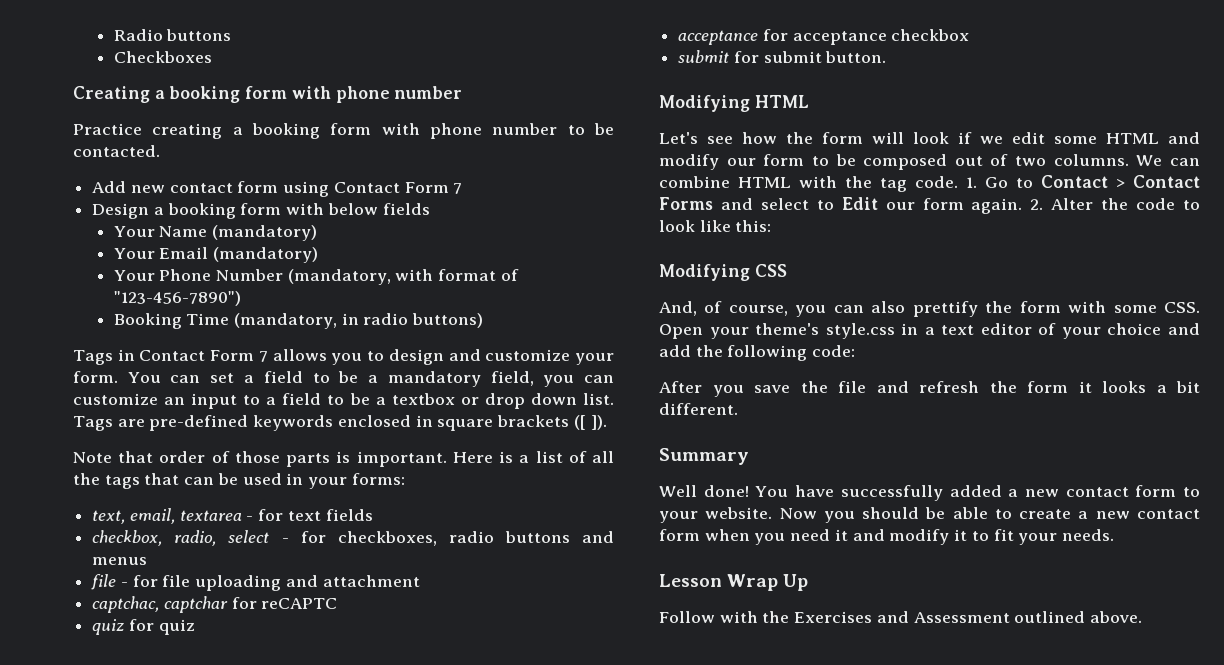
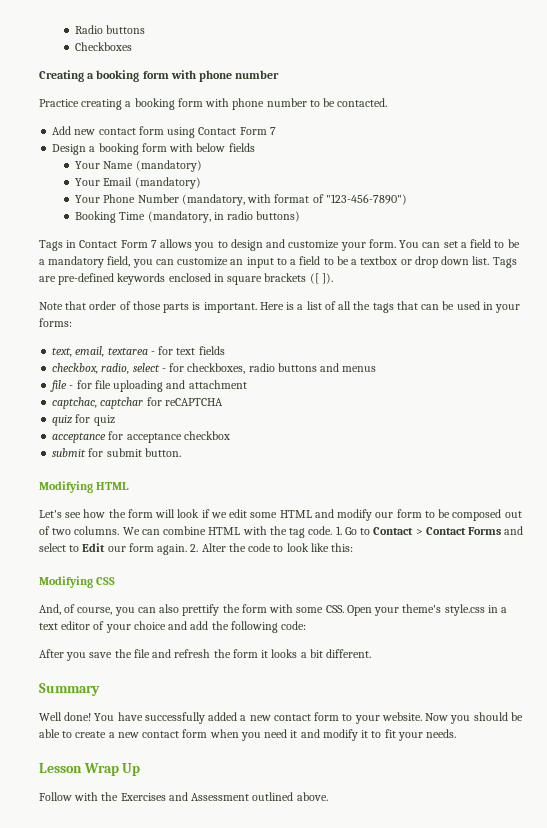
[261,598,338,609] reCAPTC -> [164,398,223,406] reCAPTCHA

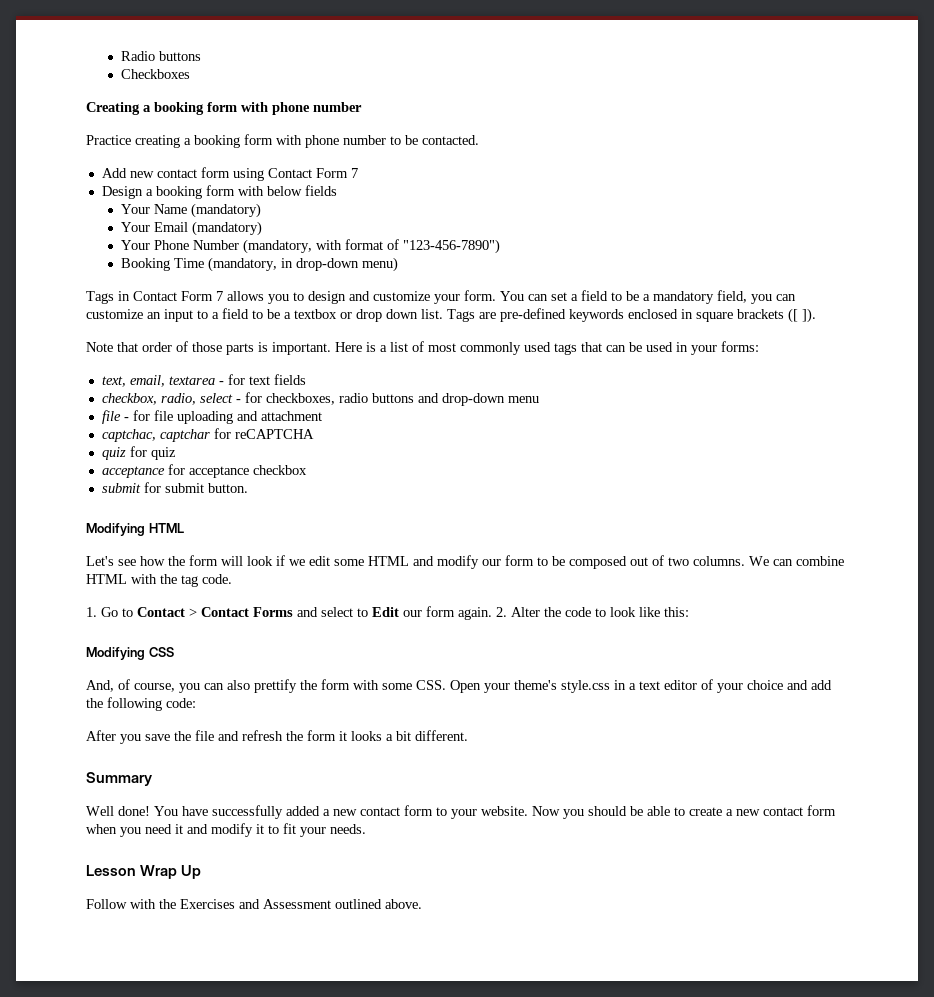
[227,211,301,222] radio buttons) -> [296,257,399,272] drop-down menu)
[338,301,371,310] all the -> [428,342,551,355] most commonly used
[342,366,377,372] menus -> [441,393,539,406] drop-down menu
(333, 530) none -> (232, 579) //

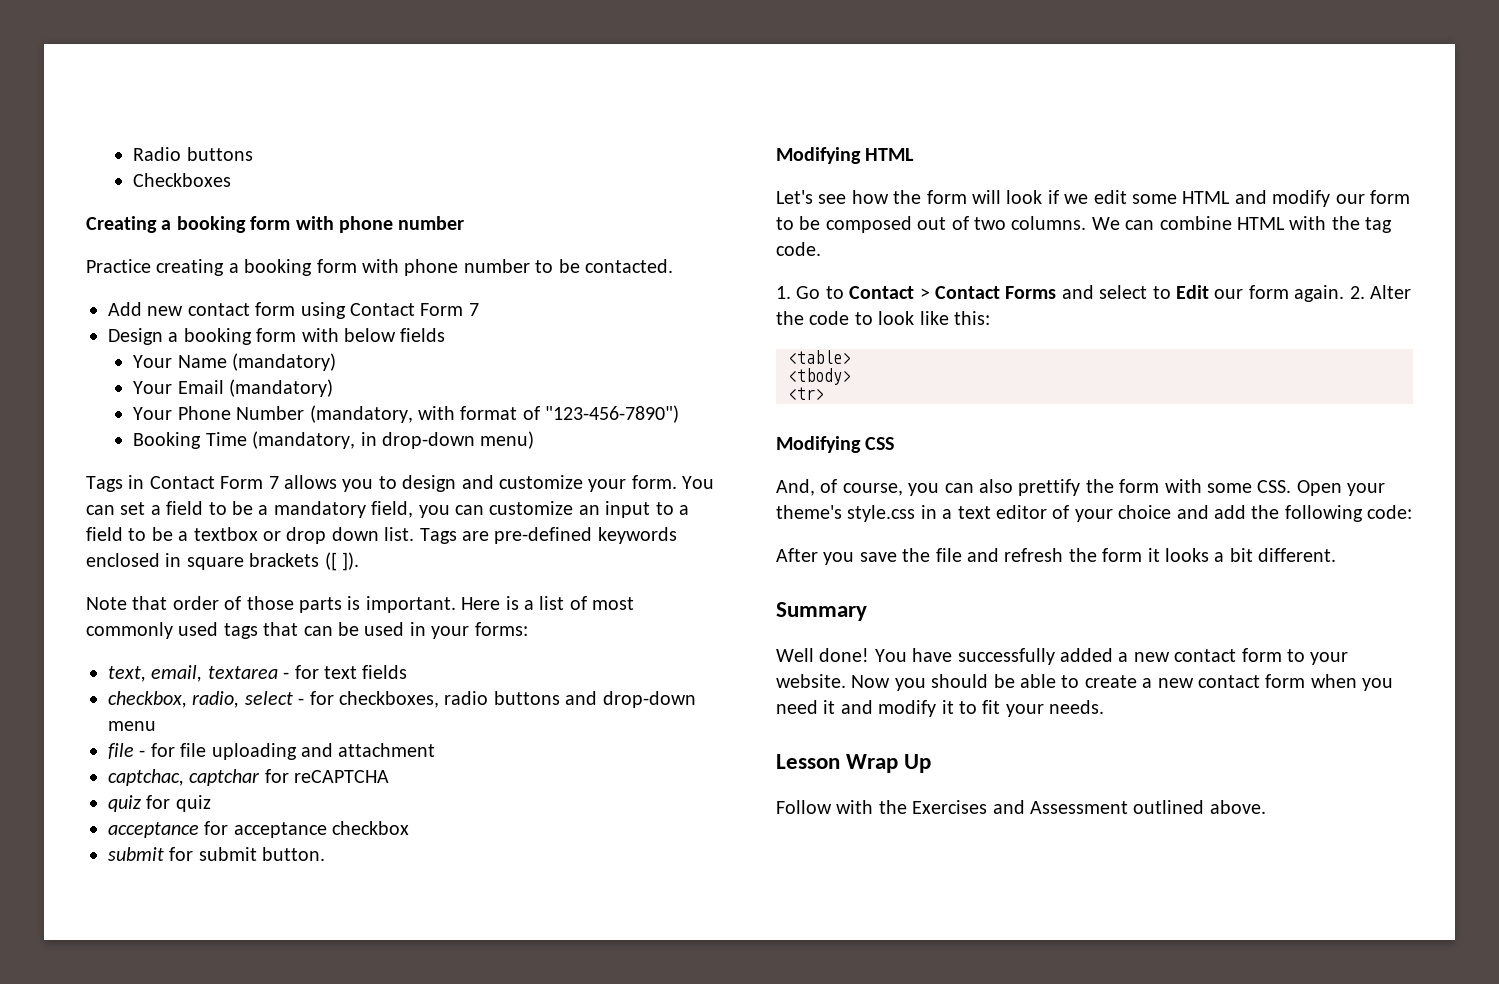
(689, 612) none -> [788,350,851,364] [788,368,851,385] [788,387,824,400] // <table> // <tbody> // <tr>

